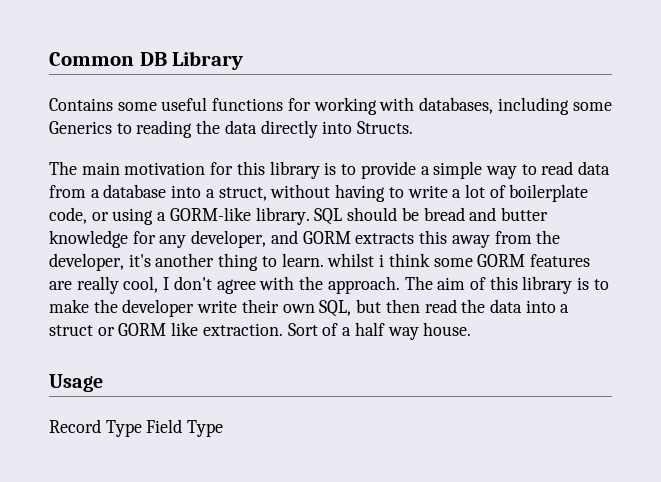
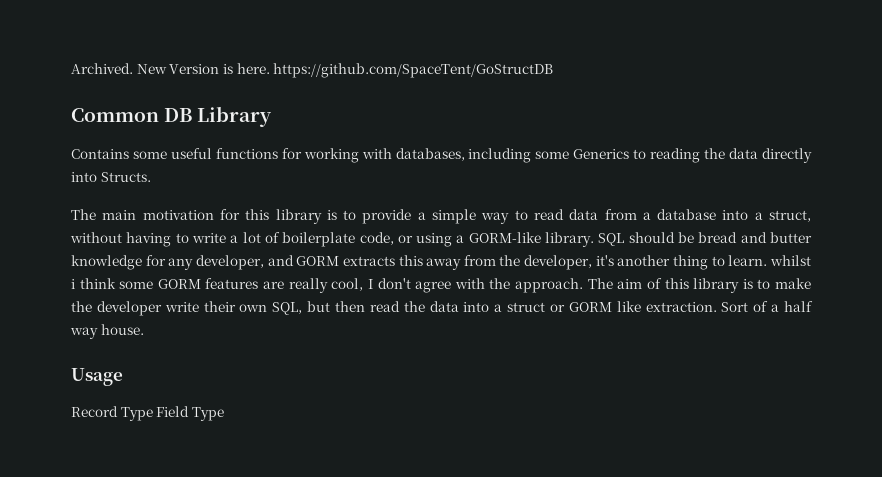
(49, 59) none -> [71,63,554,78] Archived. New Version is here. https://github.com/SpaceTent/GoStructDB //

